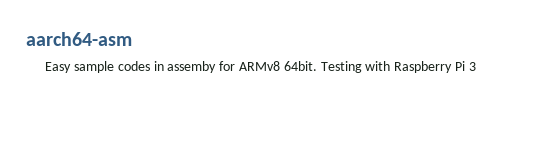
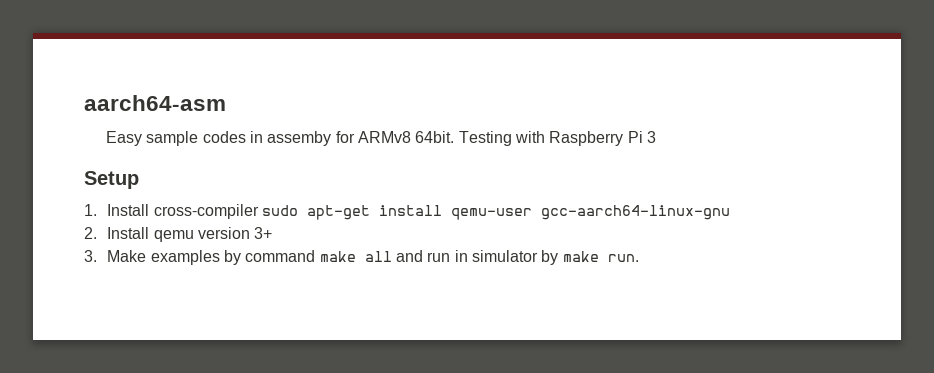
(476, 66) none -> [84,171,139,189] [84,204,731,220] [84,227,273,242] [84,250,639,265] // Setup // 1. Install cross-compiler sudo apt-get install qemu-user gcc-aarch64-linux-gnu // 2. Install qemu version 3+ // 3. Make examples by command make all and run in simulator by make run.

